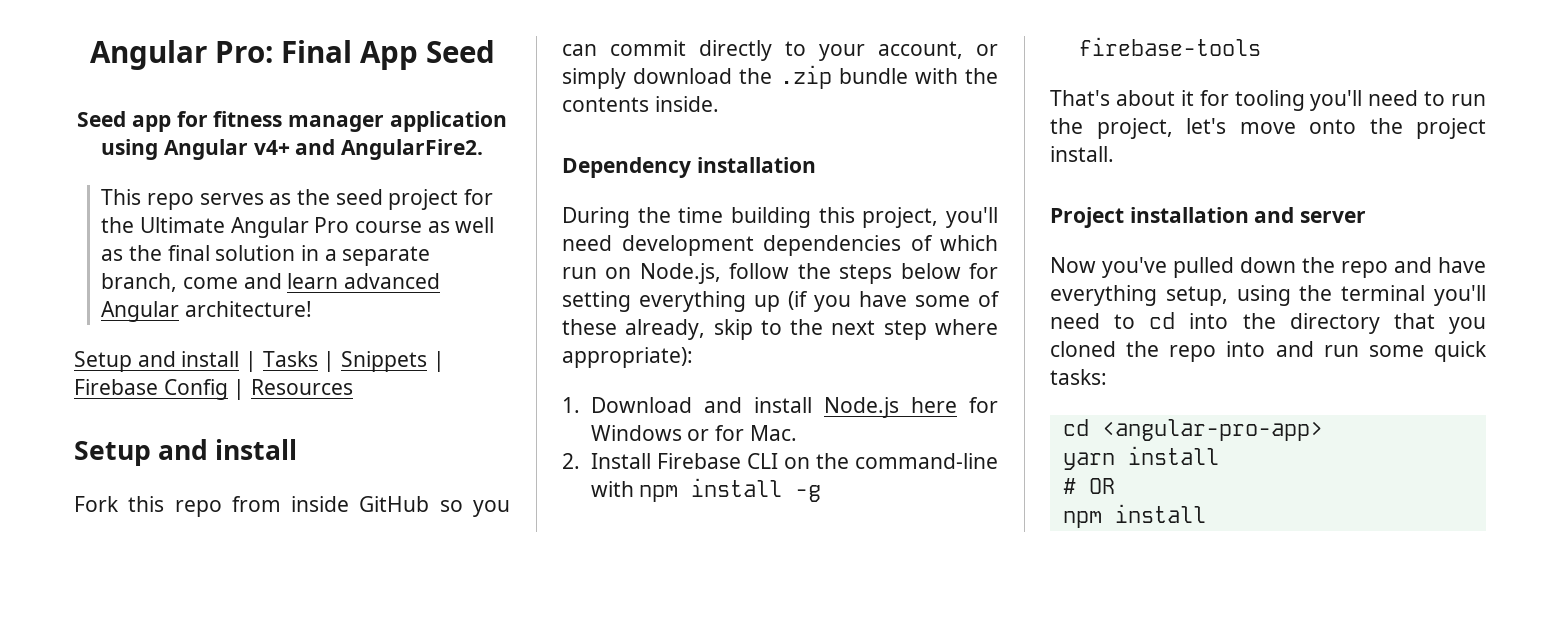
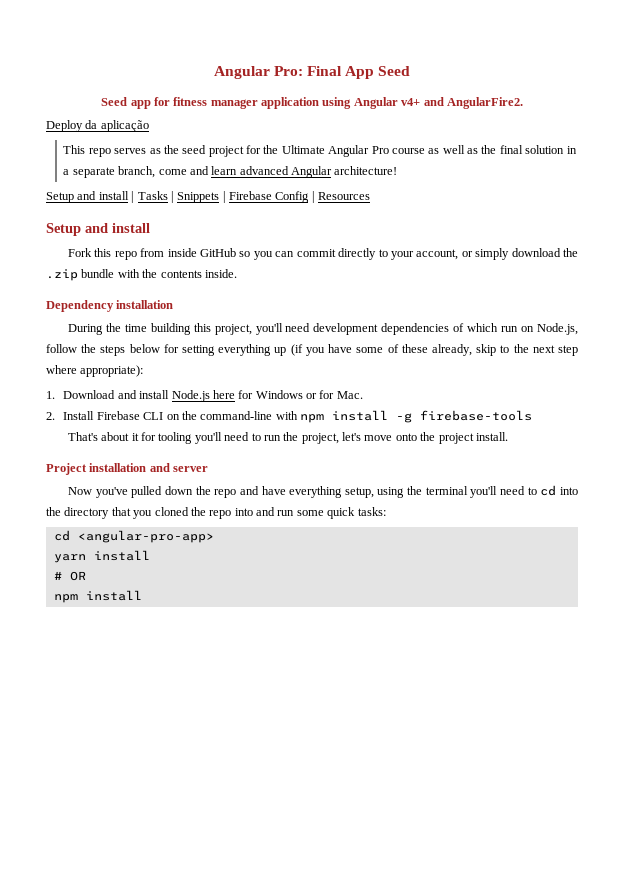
(483, 149) none -> [46,120,149,132] // Deploy da aplicação

